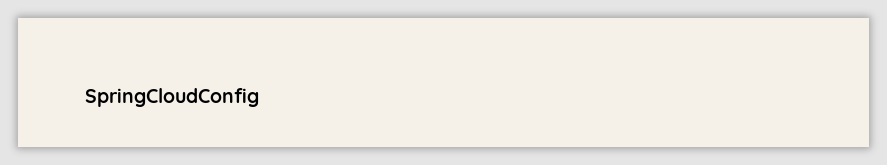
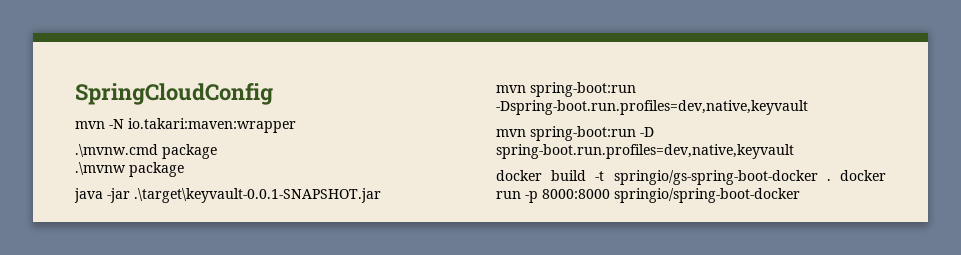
(259, 97) none -> [75,118,296,133] [75,144,217,159] [75,162,184,177] [74,188,381,203] [496,82,636,97] [496,100,808,115] [496,126,654,141] [496,144,794,159] [496,170,886,185] [496,188,800,203] // mvn -N io.takari:maven:wrapper // .\mvnw.cmd package // .\mvnw package // java -jar .\target\keyvault-0.0.1-SNAPSHOT.jar // mvn spring-boot:run -Dspring-boot.run.profiles=dev,native,keyvault // mvn spring-boot:run -D spring-boot.run.profiles=dev,native,keyvault // docker build -t springio/gs-spring-boot-docker . docker run -p 8000:8000 springio/spring-boot-docker

